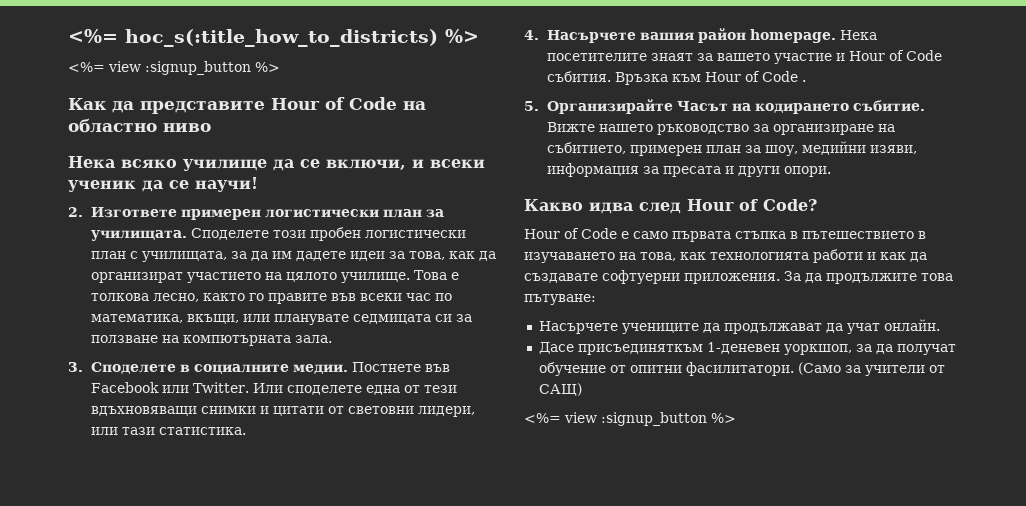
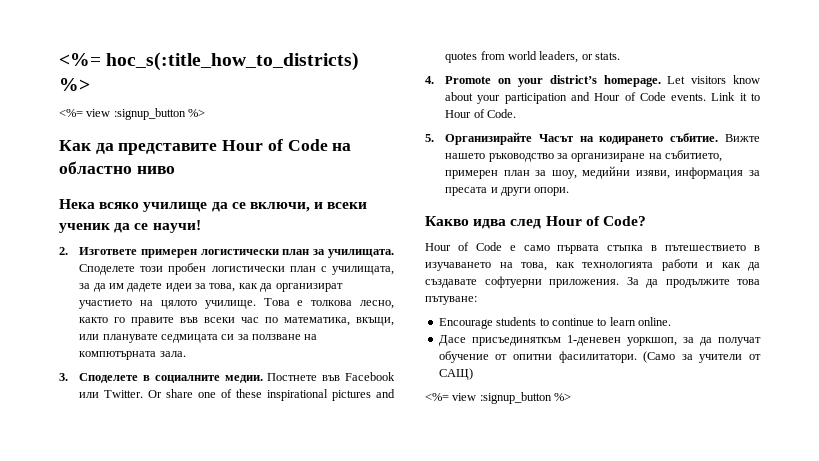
[253,383,458,395] [91,406,476,417] [91,427,247,435] [524,28,878,43] [547,50,943,64] [547,71,807,85] Или споделете една от тези вдъхновяващи снимки и цитати от световни лидери, или тази статистика. // 4. Насърчете вашия район homepage. Нека посетителите знаят за вашето участие и Hour of Code събития. Връзка към Hour of Code . -> [148,389,395,401] [445,51,621,63] [425,75,760,87] [445,92,760,104] [445,109,516,118] Or share one of these inspirational pictures and quotes from world leaders, or stats. // 4. Promote on your district’s homepage. Let visitors know about your participation and Hour of Code events. Link it to Hour of Code.
[538,319,940,334] Насърчете учениците да продължават да учат онлайн. -> [438,317,671,329] Encourage students to continue to learn online.

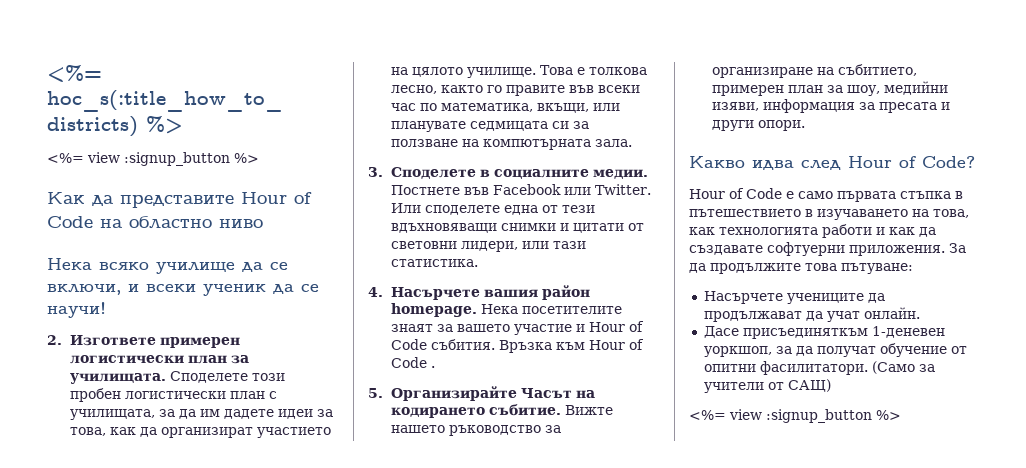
[148,389,395,401] [445,51,621,63] [425,75,760,87] [445,92,760,104] [445,109,516,118] Or share one of these inspirational pictures and quotes from world leaders, or stats. // 4. Promote on your district’s homepage. Let visitors know about your participation and Hour of Code events. Link it to Hour of Code. -> [390,203,595,215] [390,223,644,233] [390,241,586,252] [390,259,478,267] [368,285,590,300] [390,303,622,317] [390,321,644,335] [390,339,644,353] [390,357,435,368] Или споделете една от тези вдъхновяващи снимки и цитати от световни лидери, или тази статистика. // 4. Насърчете вашия район homepage. Нека посетителите знаят за вашето участие и Hour of Code събития. Връзка към Hour of Code .
[438,317,671,329] Encourage students to continue to learn online. -> [703,291,885,304] [703,307,920,322] Насърчете учениците да продължават да учат онлайн.

